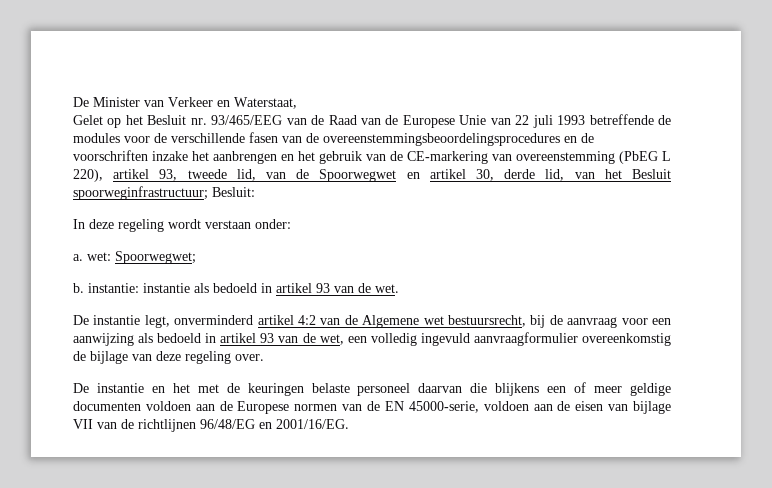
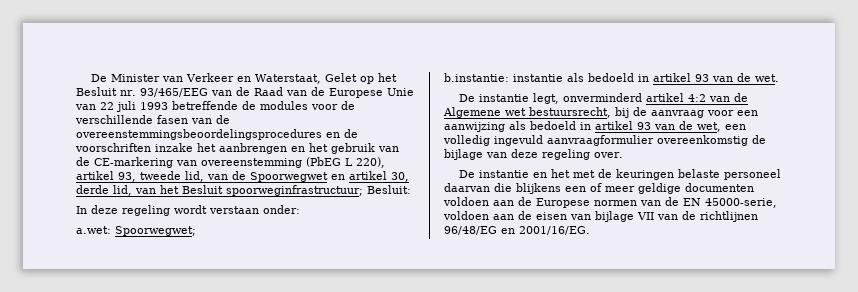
(297, 103) // -> (321, 79) none
[73,252,111,261] a. wet: -> [76,226,111,234] a.wet:
[73,283,139,293] b. instantie: -> [444,73,509,82] b.instantie:

